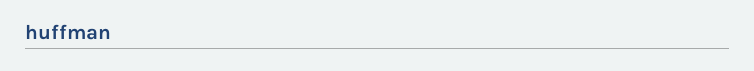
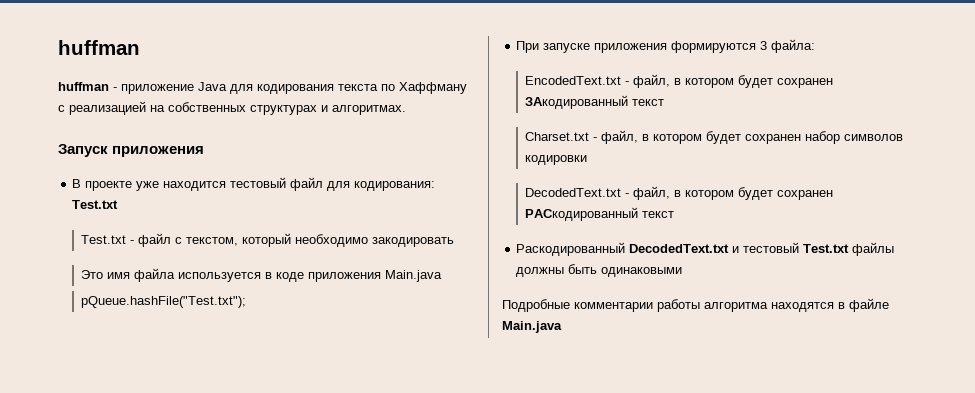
[25,24,111,40] huffman -> [58,40,140,55] [58,82,467,94] [58,101,406,115] [58,144,205,157] [72,177,436,191] [72,200,119,209] [80,233,454,247] [80,268,442,282] [80,296,246,308] [516,39,816,53] [524,74,833,88] [524,95,664,109] [524,130,903,144] [524,155,587,165] [524,186,833,200] [524,207,674,221] [516,242,895,256] [516,264,683,277] [502,298,889,312] [502,321,562,333] huffman // huffman - приложение Java для кодирования текста по Хаффману с реализацией на собственных структурах и алгоритмах. // Запуск приложения // В проекте уже находится тестовый файл для кодирования: Test.txt // Test.txt - файл с текстом, который необходимо закодировать // Это имя файла используется в коде приложения Main.java // pQueue.hashFile("Test.txt"); // При запуске приложения формируются 3 файла: // EncodedText.txt - файл, в котором будет сохранен ЗАкодированный текст // Charset.txt - файл, в котором будет сохранен набор символов кодировки // DecodedText.txt - файл, в котором будет сохранен РАСкодированный текст // Раскодированный DecodedText.txt и тестовый Test.txt файлы должны быть одинаковыми // Подробные комментарии работы алгоритма находятся в файле Main.java

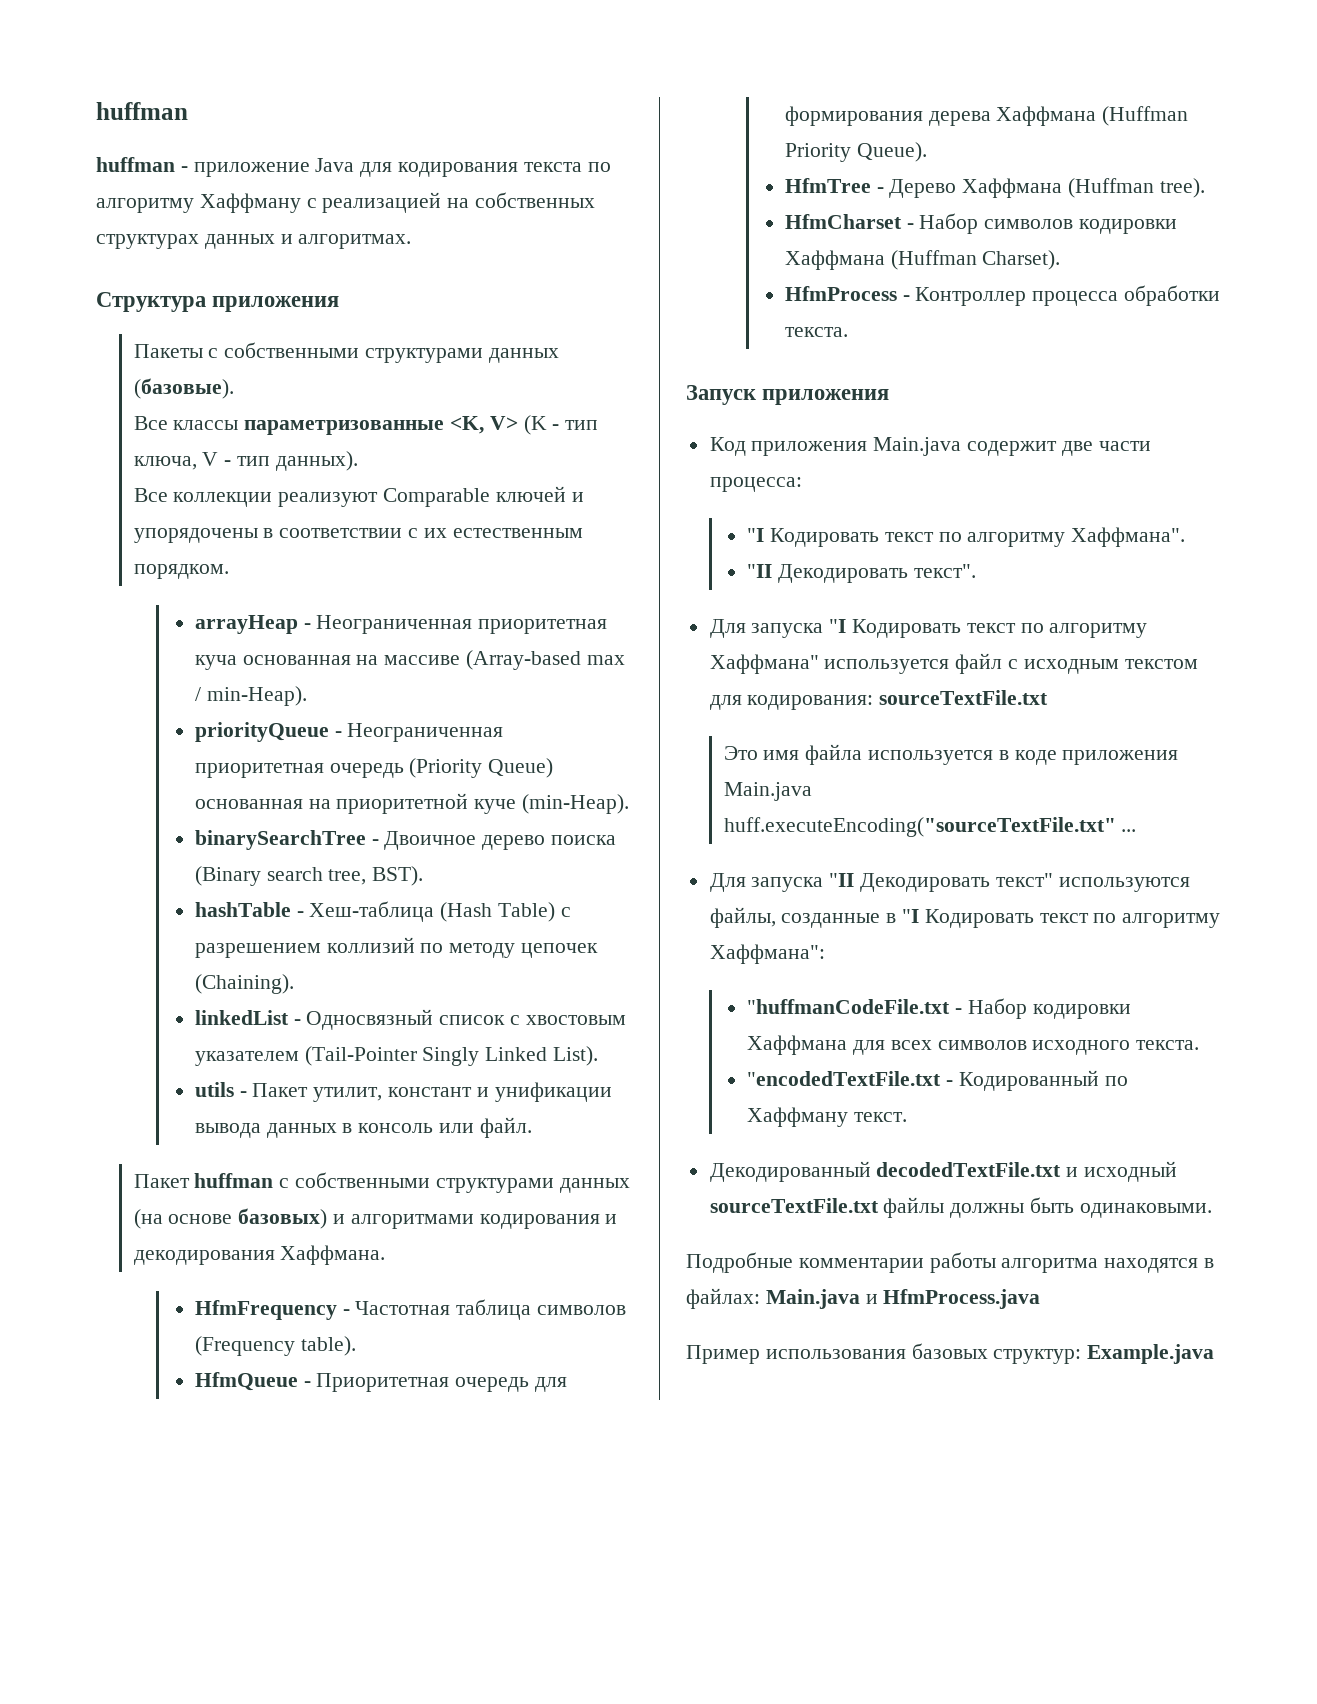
(395, 87) none -> [96,198,194,213] алгоритму
(317, 110) none -> [204,234,275,249] данных
[58,144,205,157] [72,177,436,191] [72,200,119,209] [80,233,454,247] Запуск приложения // В проекте уже находится тестовый файл для кодирования: Test.txt // Test.txt - файл с текстом, который необходимо закодировать -> [96,292,340,312] [133,342,559,363] [133,378,234,399] [133,415,599,435] [133,451,358,471] [133,486,584,507] [133,528,583,543] [133,564,229,579] [194,615,608,634] [194,650,625,670] [194,686,307,706] [194,722,504,742] [194,758,554,778] [194,793,630,814] [194,830,617,850] [194,866,424,886] [194,901,571,922] [194,937,599,958] [194,974,294,994] [194,1009,626,1030] [194,1046,599,1066] [194,1082,612,1102] [194,1117,532,1138] [133,1172,630,1193] [133,1208,618,1229] [133,1245,386,1265] [194,1299,627,1320] [194,1336,356,1356] [194,1372,568,1392] [784,106,1189,126] [784,142,927,162] [784,178,1205,198] [784,213,1178,234] [784,250,1061,270] [784,285,1221,306] [784,327,848,337] [686,385,890,405] [709,437,1151,456] [709,477,802,492] [747,527,1186,547] [747,564,976,583] [709,619,1148,638] [709,653,1198,674] [709,690,1049,710] Структура приложения // Пакеты с собственными структурами данных (базовые). // Все классы параметризованные <K, V> (K - тип ключа, V - тип данных). // Все коллекции реализуют Comparable ключей и упорядочены в соответствии с их естественным порядком. // arrayHeap - Неограниченная приоритетная куча основанная на массиве (Array-based max / min-Heap). // priorityQueue - Неограниченная приоритетная очередь (Priority Queue) основанная на приоритетной куче (min-Heap). // binarySearchTree - Двоичное дерево поиска (Binary search tree, BST). // hashTable - Хеш-таблица (Hash Table) с разрешением коллизий по методу цепочек (Chaining). // linkedList - Односвязный список с хвостовым указателем (Tail-Pointer Singly Linked List). // utils - Пакет утилит, констант и унификации вывода данных в консоль или файл. // Пакет huffman с собственными структурами данных (на основе базовых) и алгоритмами кодирования и декодирования Хаффмана. // HfmFrequency - Частотная таблица символов (Frequency table). // HfmQueue - Приоритетная очередь для формирования дерева Хаффмана (Huffman Priority Queue). // HfmTree - Дерево Хаффмана (Huffman tree). // HfmCharset - Набор символов кодировки Хаффмана (Huffman Charset). // HfmProcess - Контроллер процесса обработки текста. // Запуск приложения // Код приложения Main.java содержит две части процесса: // "I Кодировать текст по алгоритму Хаффмана". // "II Декодировать текст". // Для запуска "I Кодировать текст по алгоритму Хаффмана" используется файл с исходным текстом для кодирования: sourceTextFile.txt
[80,296,246,308] [516,39,816,53] [524,74,833,88] [524,95,664,109] [524,130,903,144] [524,155,587,165] [524,186,833,200] [524,207,674,221] [516,242,850,256] pQueue.hashFile("Test.txt"); // При запуске приложения формируются 3 файла: // EncodedText.txt - файл, в котором будет сохранен ЗАкодированный текст // Charset.txt - файл, в котором будет сохранен набор символов кодировки // DecodedText.txt - файл, в котором будет сохранен РАСкодированный текст // Раскодированный DecodedText.txt и тестовый Test.txt -> [723,817,1137,837] [709,873,1190,892] [709,907,1221,928] [709,944,825,964] [747,998,1131,1019] [747,1035,1200,1055] [747,1070,1128,1091] [747,1107,908,1127] [709,1161,1178,1182] [709,1198,879,1213] huff.executeEncoding("sourceTextFile.txt" ... // Для запуска "II Декодировать текст" используются файлы, созданные в "I Кодировать текст по алгоритму Хаффмана": // "huffmanCodeFile.txt - Набор кодировки Хаффмана для всех символов исходного текста. // "encodedTextFile.txt - Кодированный по Хаффману текст. // Декодированный decodedTextFile.txt и исходный sourceTextFile.txt
[601,267,683,277] одинаковыми -> [1079,1203,1212,1218] одинаковыми.
[849,298,889,312] [502,321,562,333] файле Main.java -> [686,1288,1041,1309] [686,1343,1215,1364] файлах: Main.java и HfmProcess.java // Пример использования базовых структур: Example.java

